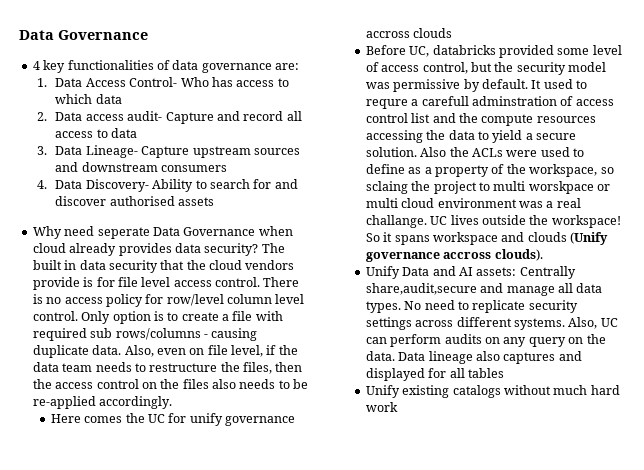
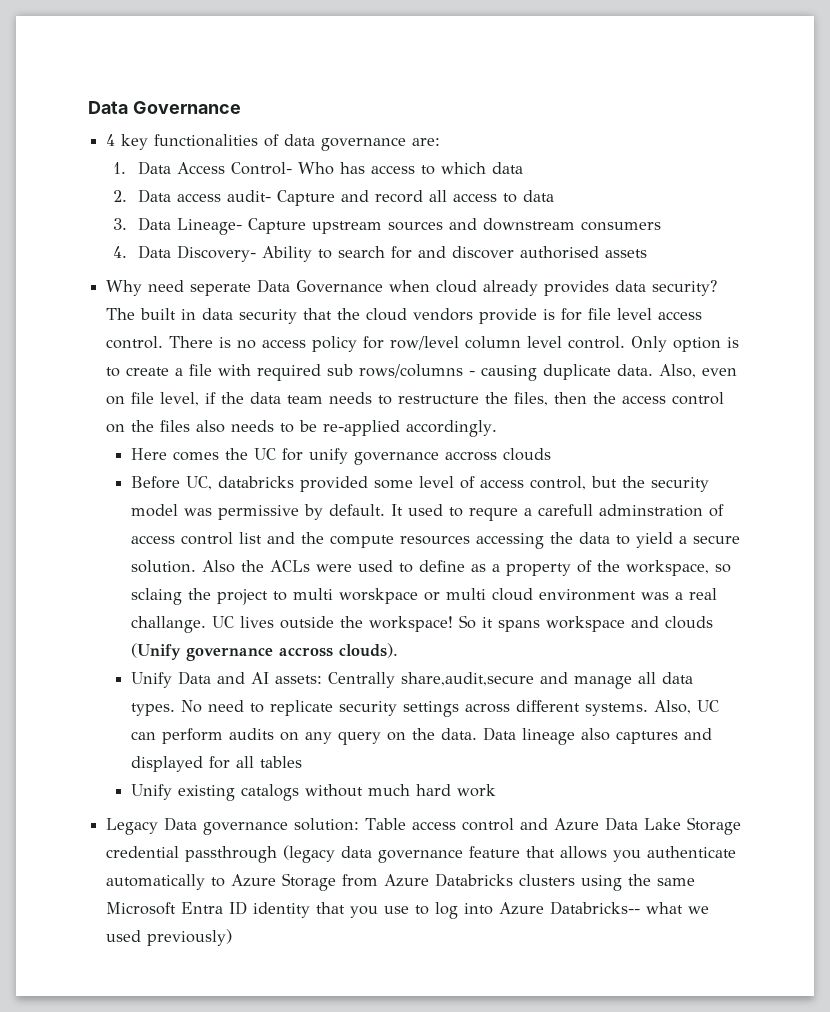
(398, 407) none -> [106,817,742,835] [106,845,737,863] [106,873,696,891] [106,901,710,919] [106,929,233,946] // Legacy Data governance solution: Table access control and Azure Data Lake Storage credential passthrough (legacy data governance feature that allows you authenticate automatically to Azure Storage from Azure Databricks clusters using the same Microsoft Entra ID identity that you use to log into Azure Databricks-- what we used previously)

